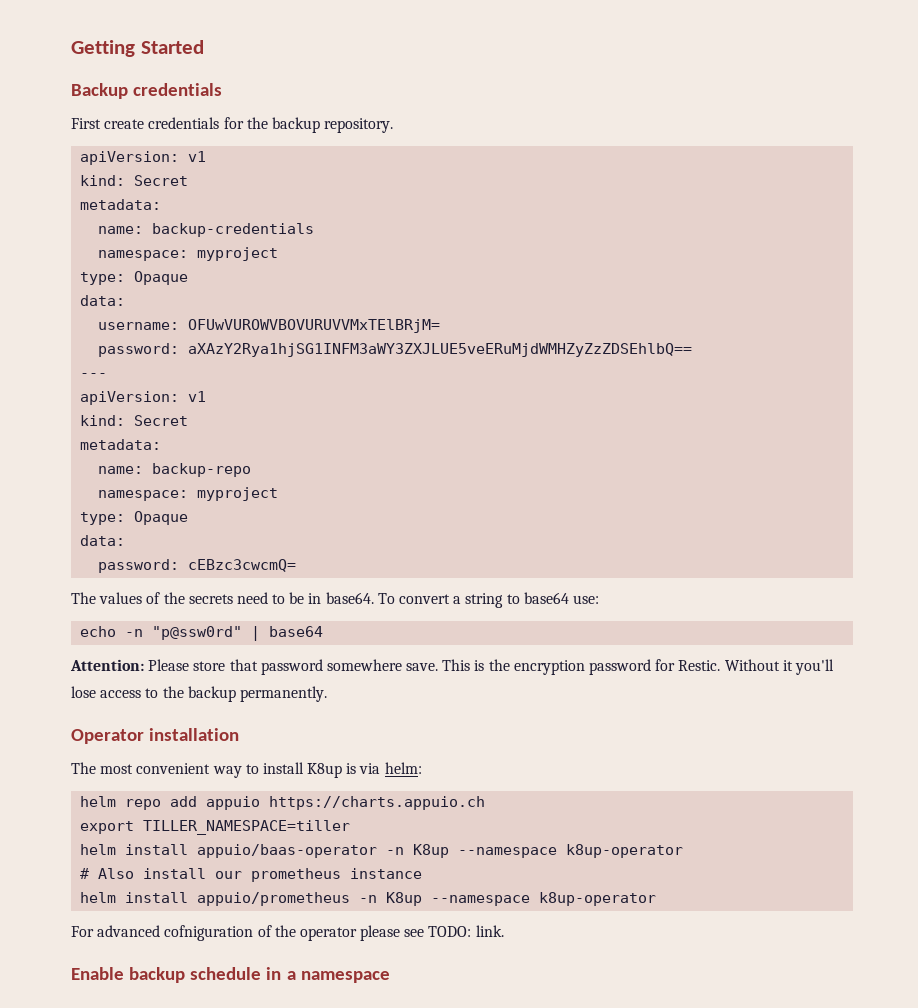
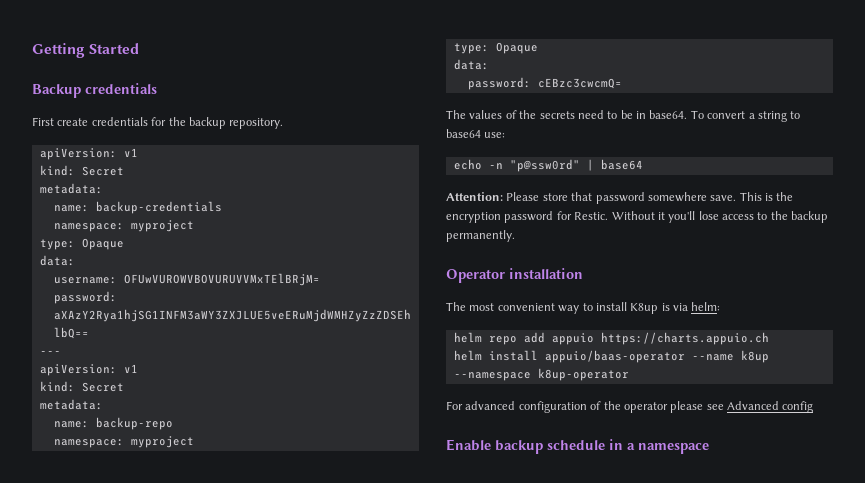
[80,820,351,835] // export TILLER_NAMESPACE=tiller -> (769, 338) none
[386,844,684,858] [80,868,423,882] [80,892,423,906] -n K8up --namespace k8up-operator // # Also install our prometheus instance // helm install appuio/prometheus -n K8up -> [691,350,769,363] --name k8up
[164,925,254,941] cofniguration -> [518,401,587,413] configuration
[428,925,504,937] TODO: link. -> [727,401,814,413] Advanced config

